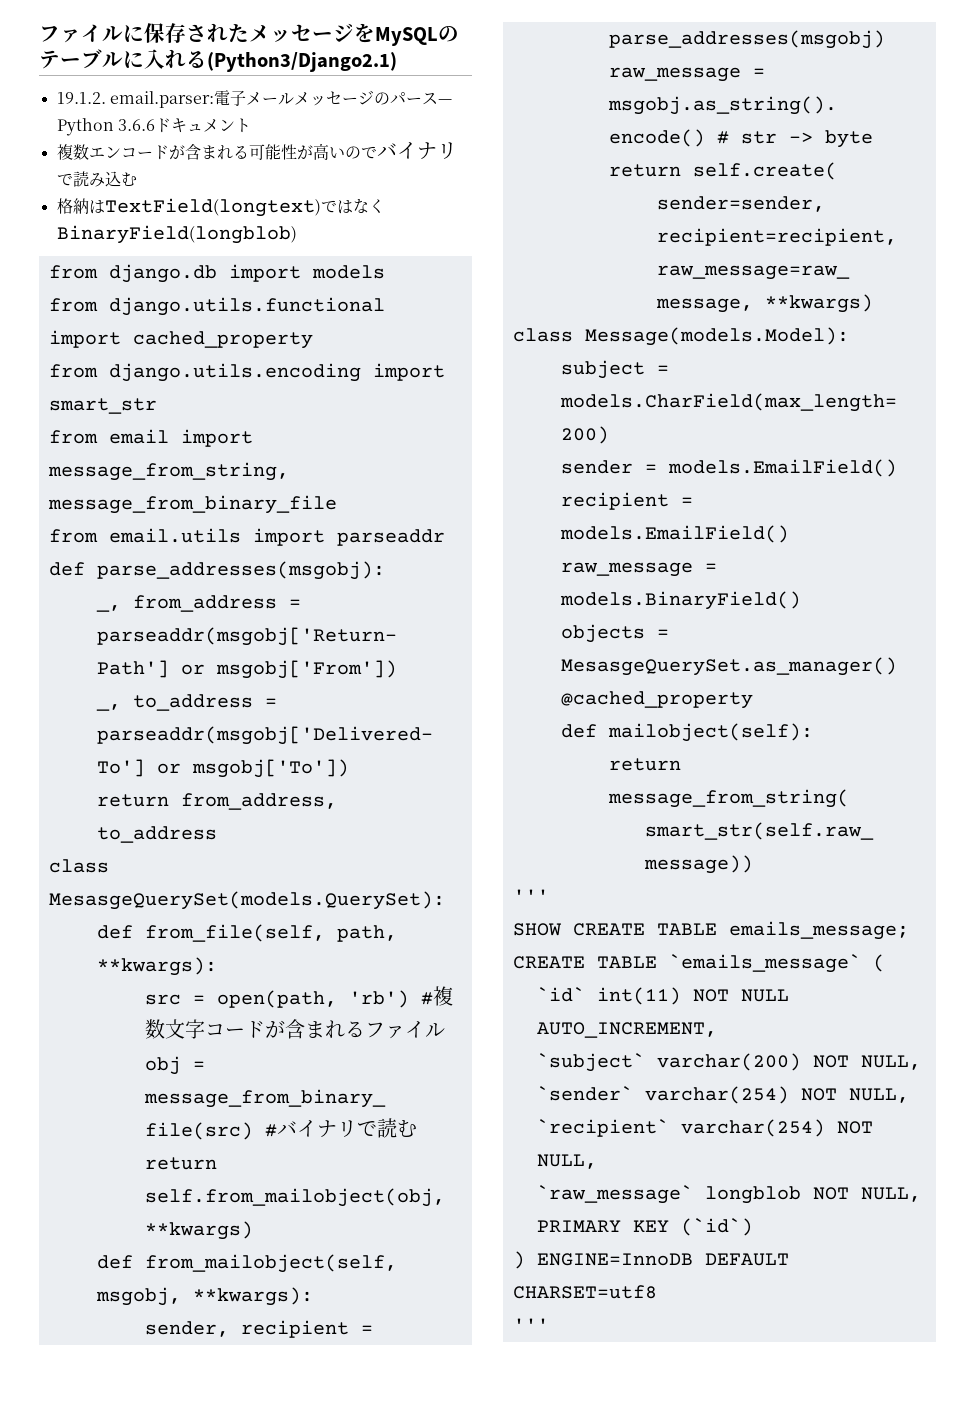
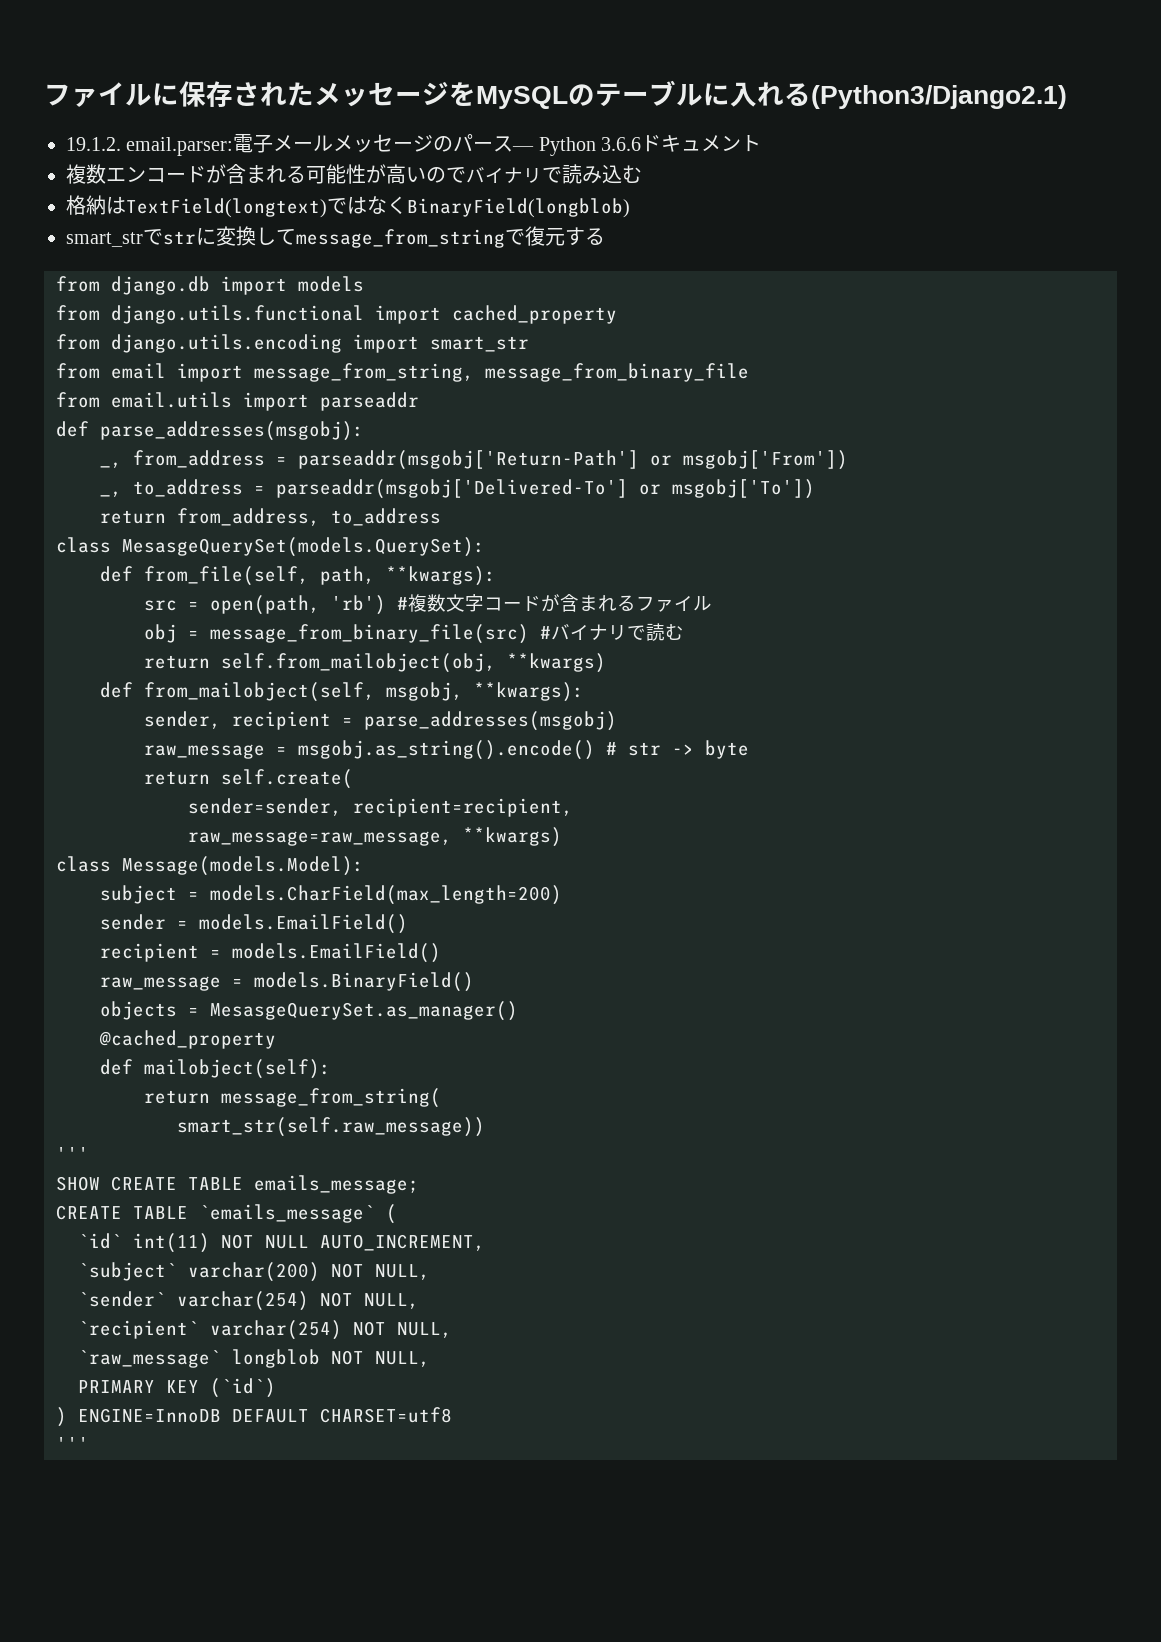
(297, 234) none -> [66,226,605,248] // smart_strでstrに変換してmessage_from_stringで復元する

